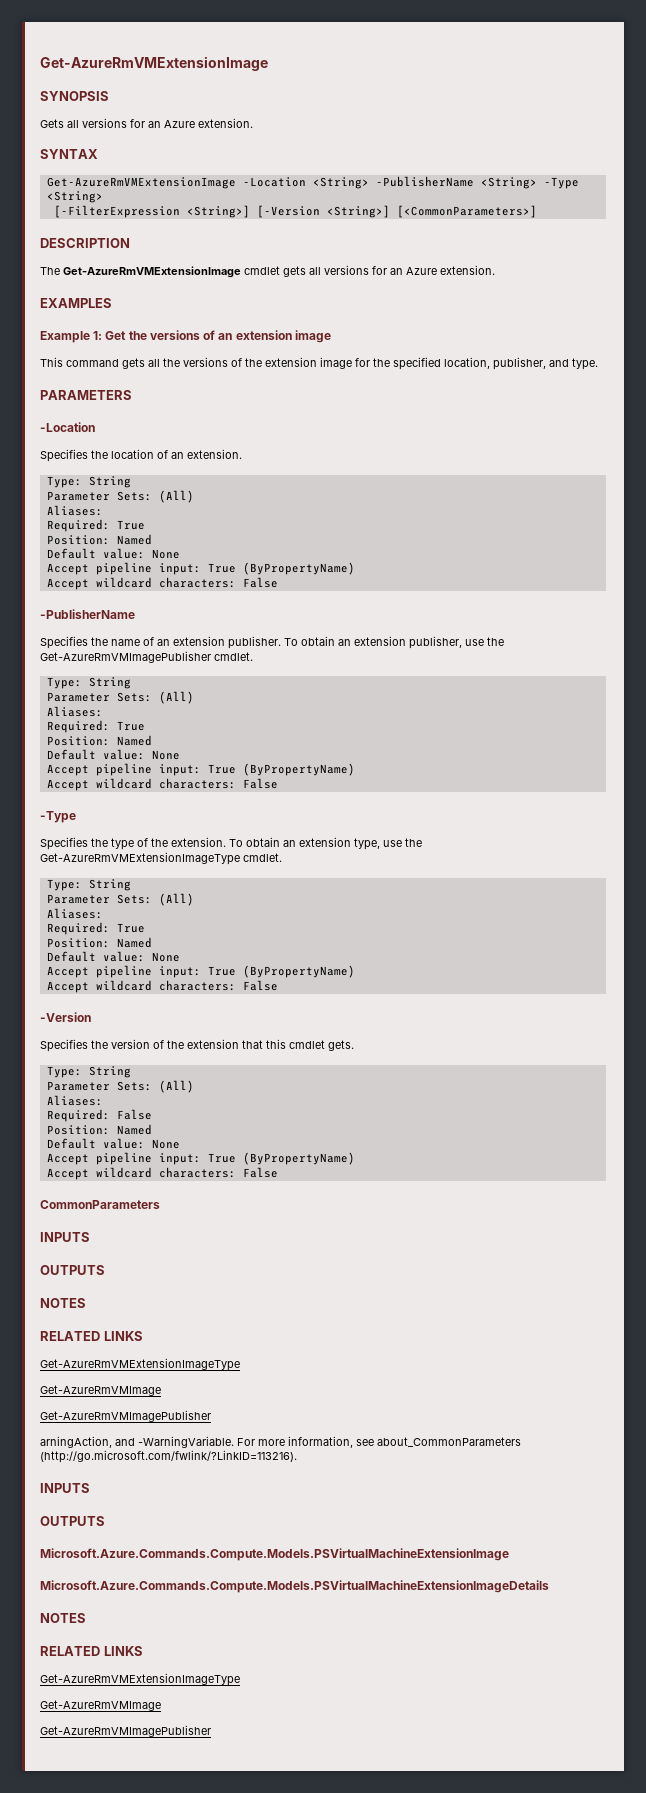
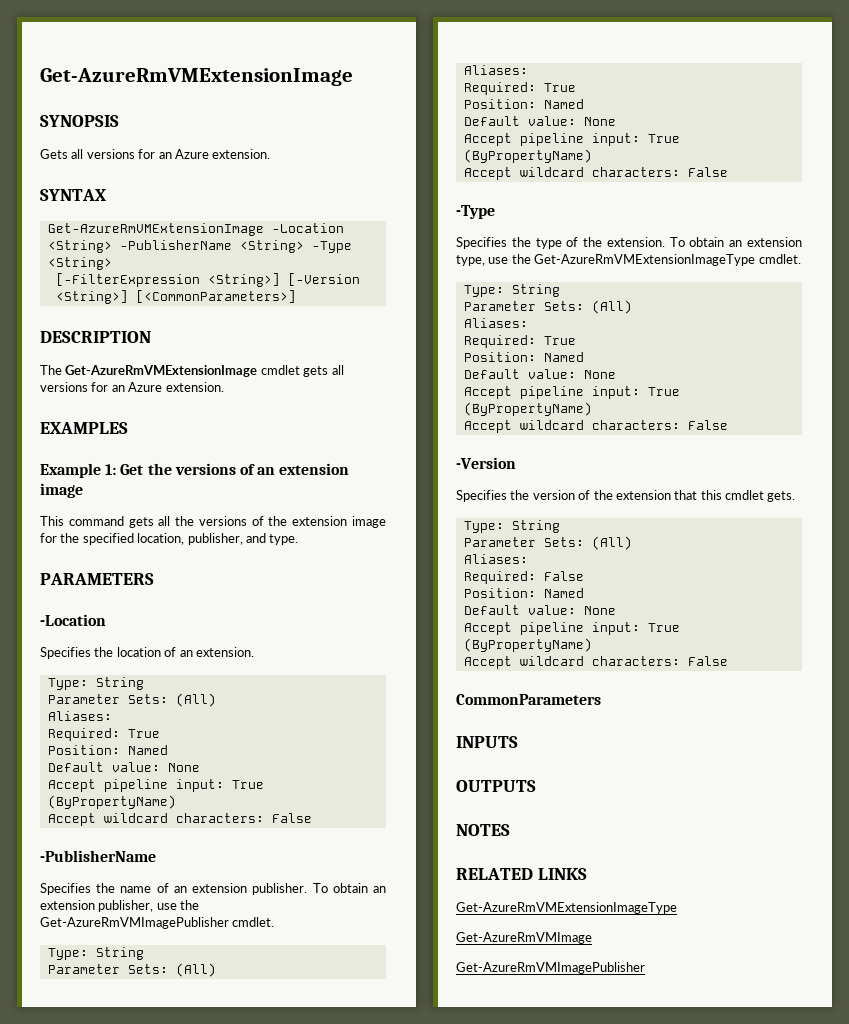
[40,1436,521,1448] [40,1450,297,1463] [40,1483,90,1493] [40,1516,105,1526] [40,1548,509,1561] [40,1580,549,1593] [40,1613,86,1623] [40,1646,143,1656] [40,1673,240,1686] [40,1700,161,1711] [40,1725,211,1737] // arningAction, and -WarningVariable. For more information, see about_CommonParameters (http://go.microsoft.com/fwlink/?LinkID=113216). // INPUTS // OUTPUTS // Microsoft.Azure.Commands.Compute.Models.PSVirtualMachineExtensionImage // Microsoft.Azure.Commands.Compute.Models.PSVirtualMachineExtensionImageDetails // NOTES // RELATED LINKS // Get-AzureRmVMExtensionImageType // Get-AzureRmVMImage // Get-AzureRmVMImagePublisher -> (645, 968) none

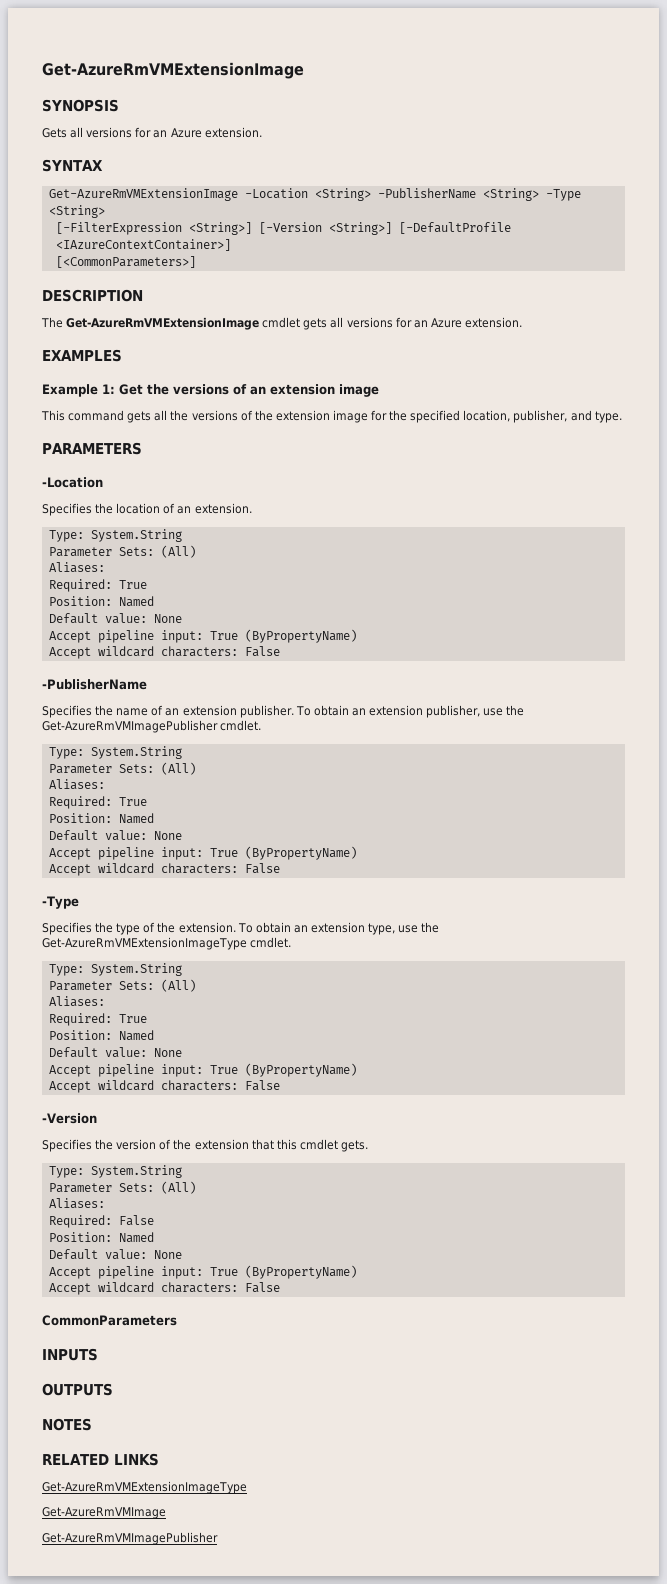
(128, 297) none -> [398,222,511,234] [55,239,231,251] [-DefaultProfile <IAzureContextContainer>] //
[95,677,144,690] String -> [90,529,182,542] System.String
[95,947,144,960] String -> [90,746,182,759] System.String
[511,284,560,297] String -> [90,963,182,976] System.String
[511,520,560,533] String -> [90,1165,182,1178] System.String

